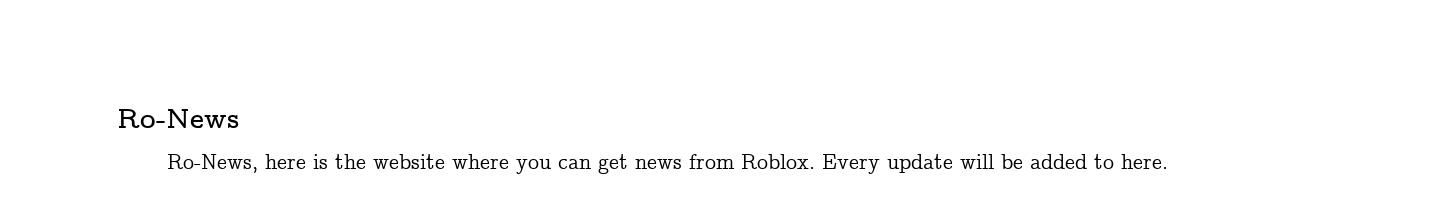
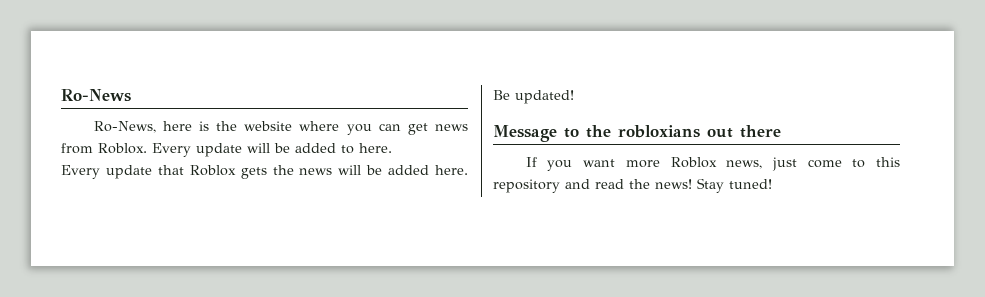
(1169, 161) none -> [61,165,468,179] [493,90,574,104] [493,125,781,142] [525,157,900,171] [493,178,772,193] // Every update that Roblox gets the news will be added here. Be updated! // Message to the robloxians out there // If you want more Roblox news, just come to this repository and read the news! Stay tuned!

